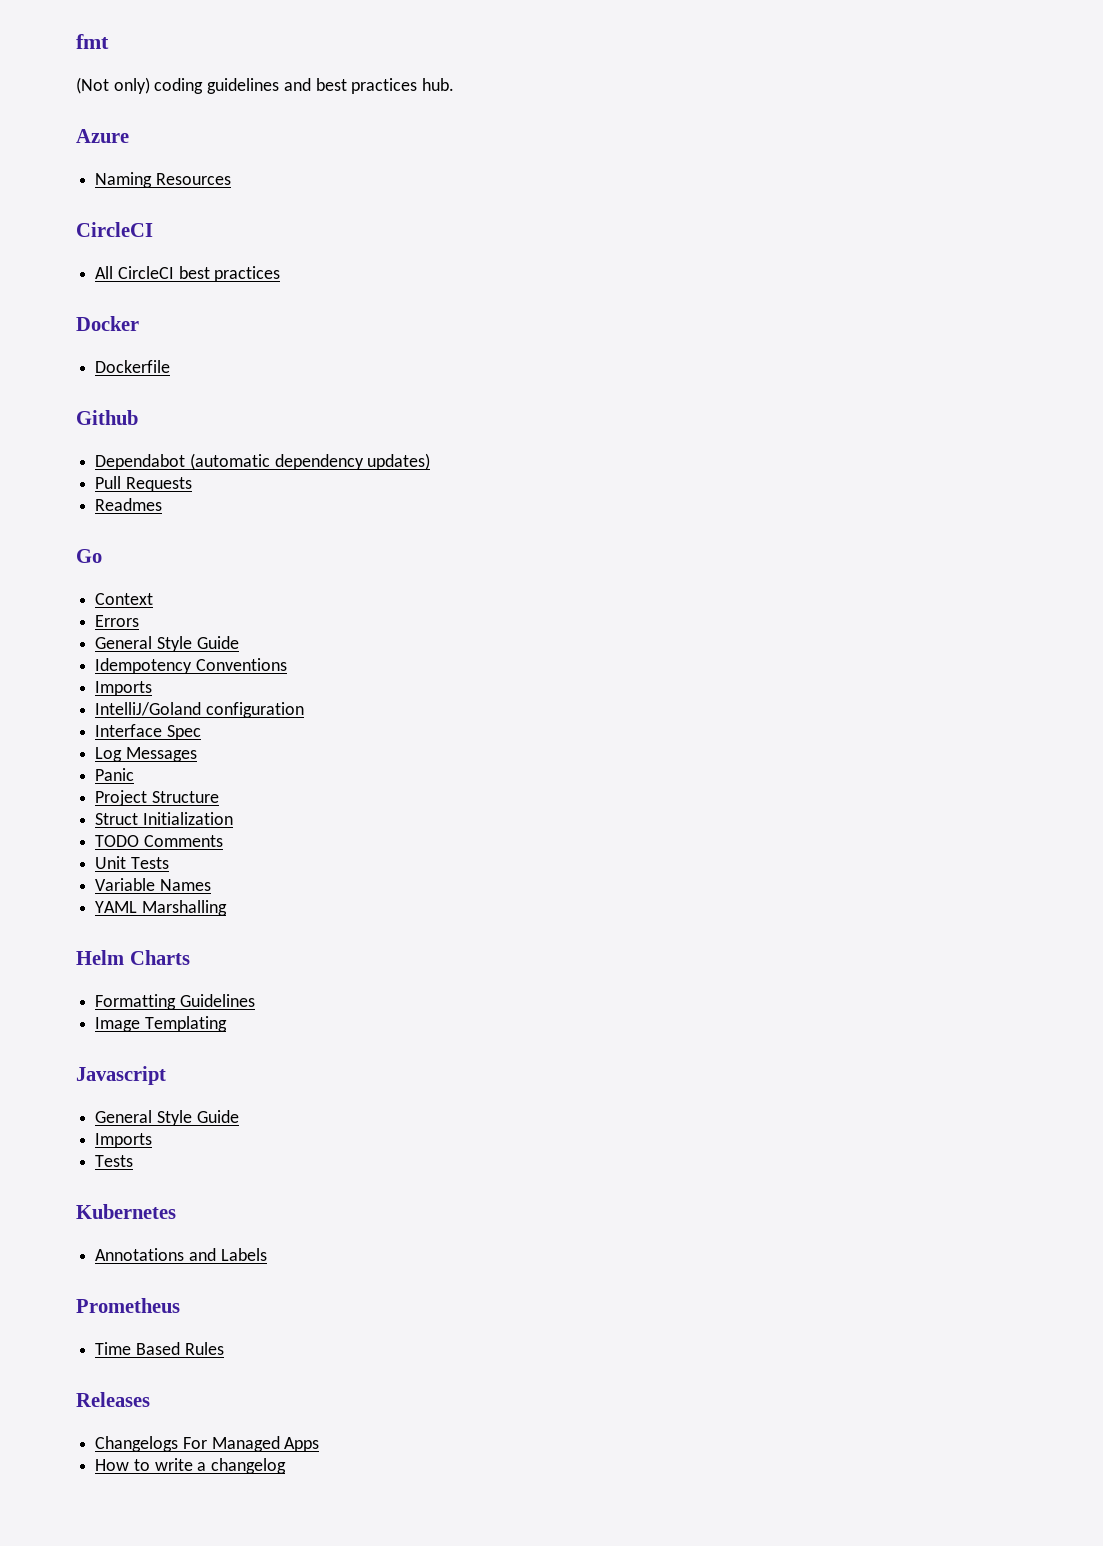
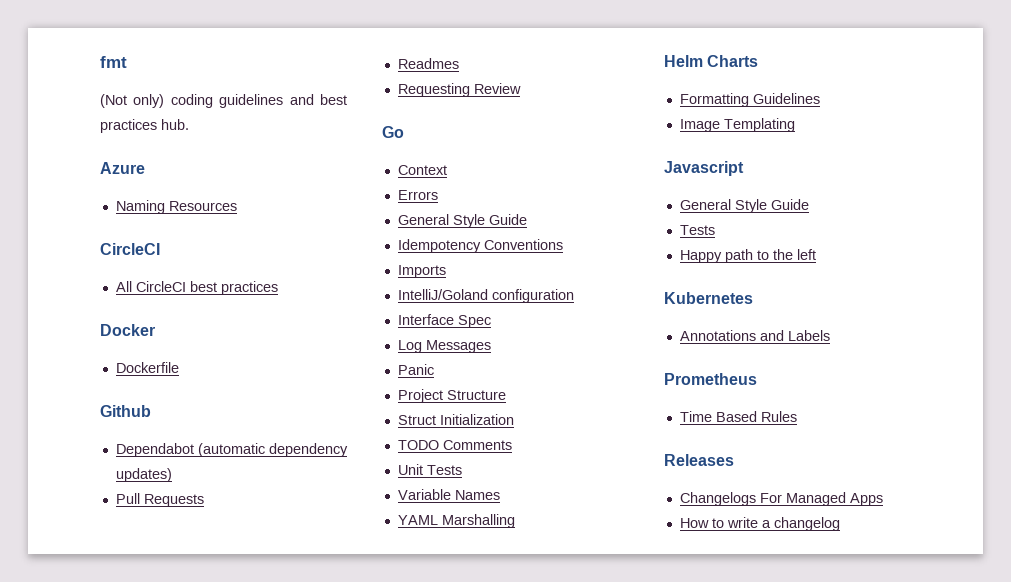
(163, 504) none -> [397,83,521,97] // Requesting Review
[95,1133,153,1148] [95,1155,134,1167] Imports // Tests -> [679,225,715,235] [679,249,816,263] Tests // Happy path to the left

